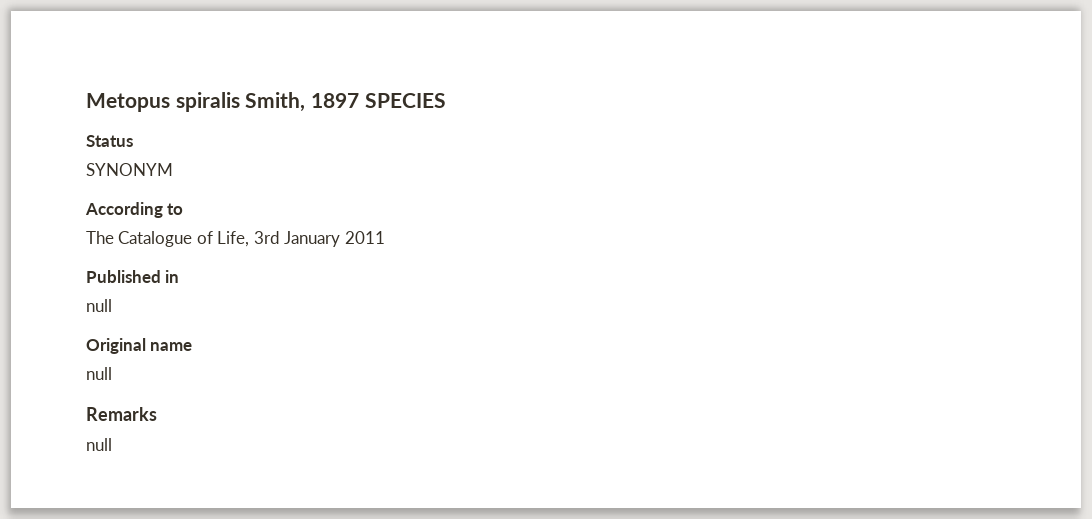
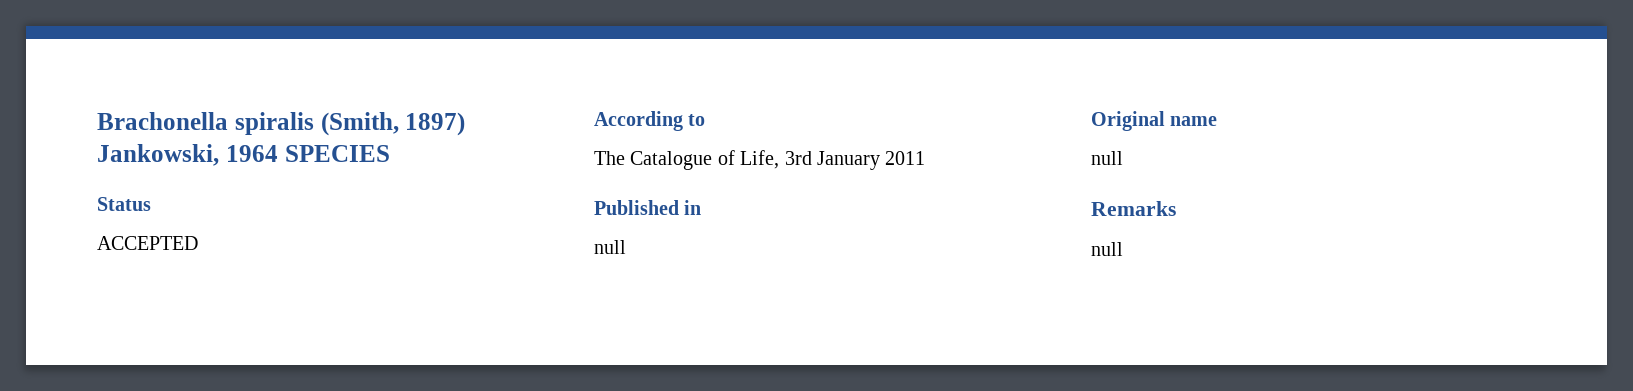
[86,92,360,112] Metopus spiralis Smith, 1897 -> [97,112,466,136] [97,144,278,166] Brachonella spiralis (Smith, 1897) Jankowski, 1964
[86,163,173,176] SYNONYM -> [97,236,198,250] ACCEPTED

